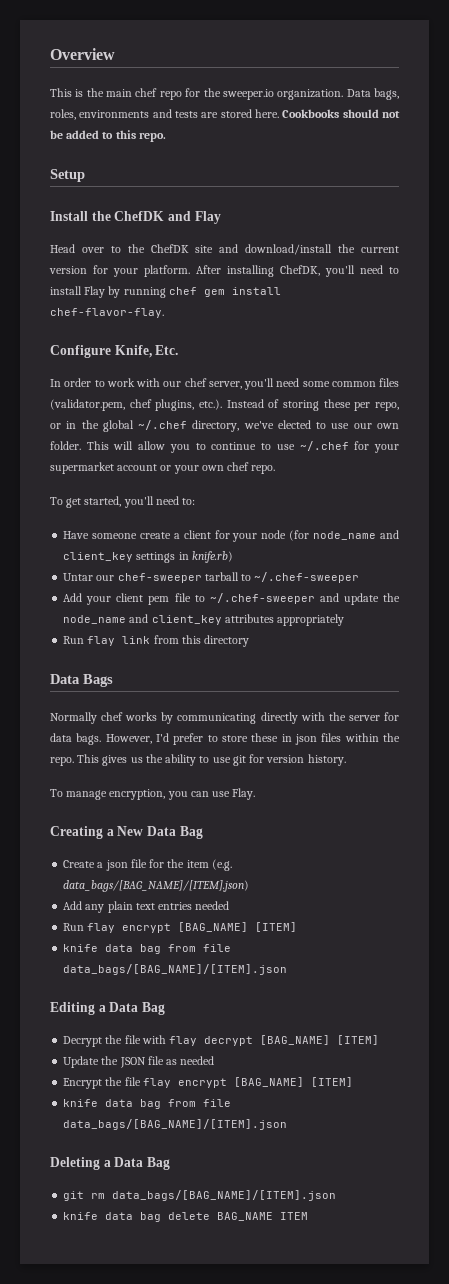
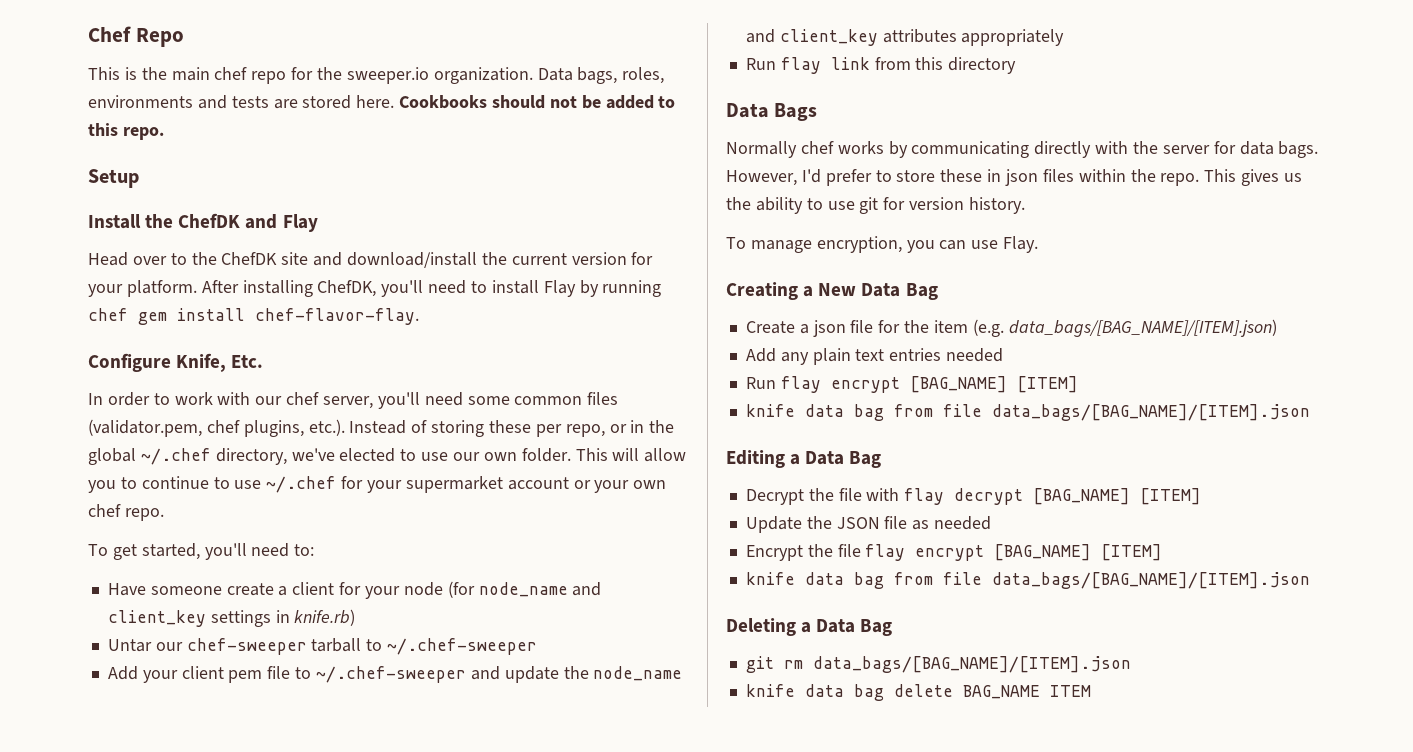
[50,48,115,60] Overview -> [88,26,184,47] Chef Repo

